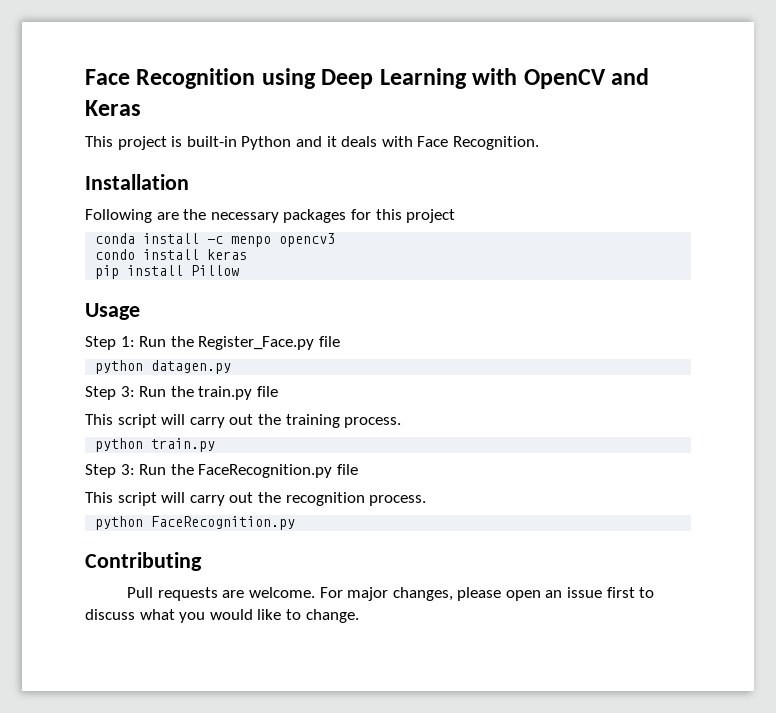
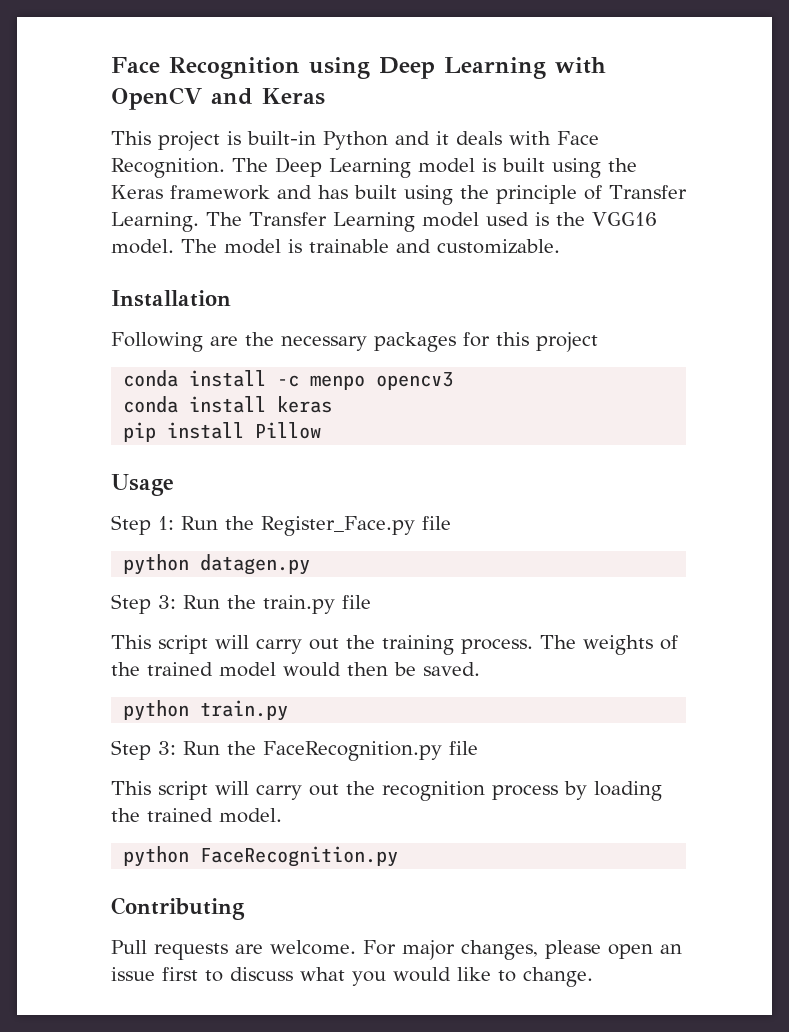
(539, 143) none -> [232,157,637,178] [111,185,687,205] [111,212,657,232] [111,239,560,254] The Deep Learning model is built using the Keras framework and has built using the principle of Transfer Learning. The Transfer Learning model used is the VGG16 model. The model is trainable and customizable.
[95,249,136,260] condo -> [123,396,179,413] conda
(402, 422) none -> [540,635,678,655] [111,662,480,677] The weights of the trained model would then be saved.
[369,495,427,506] process. -> [492,781,662,801] [111,808,282,823] process by loading the trained model.

